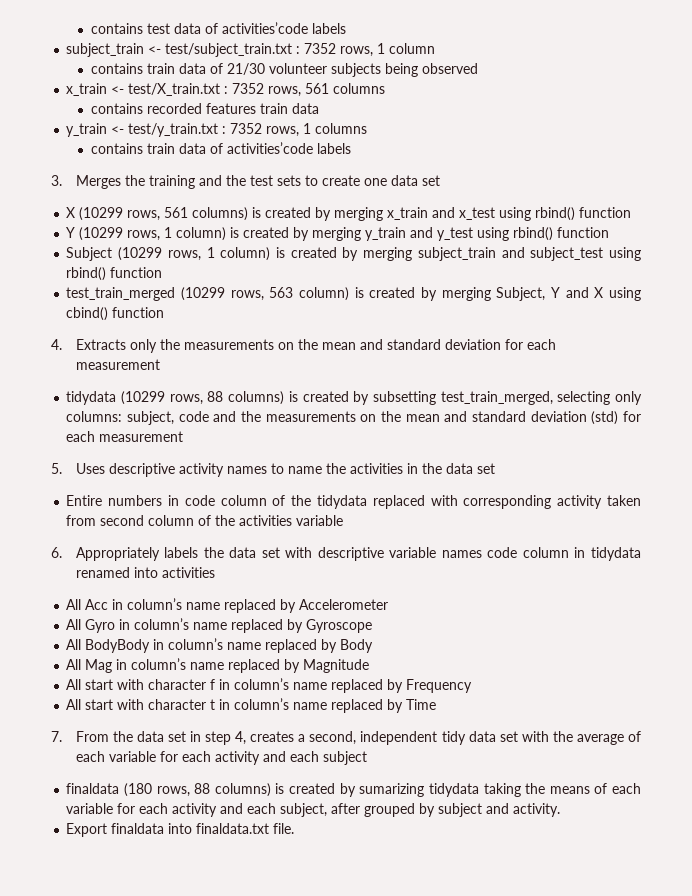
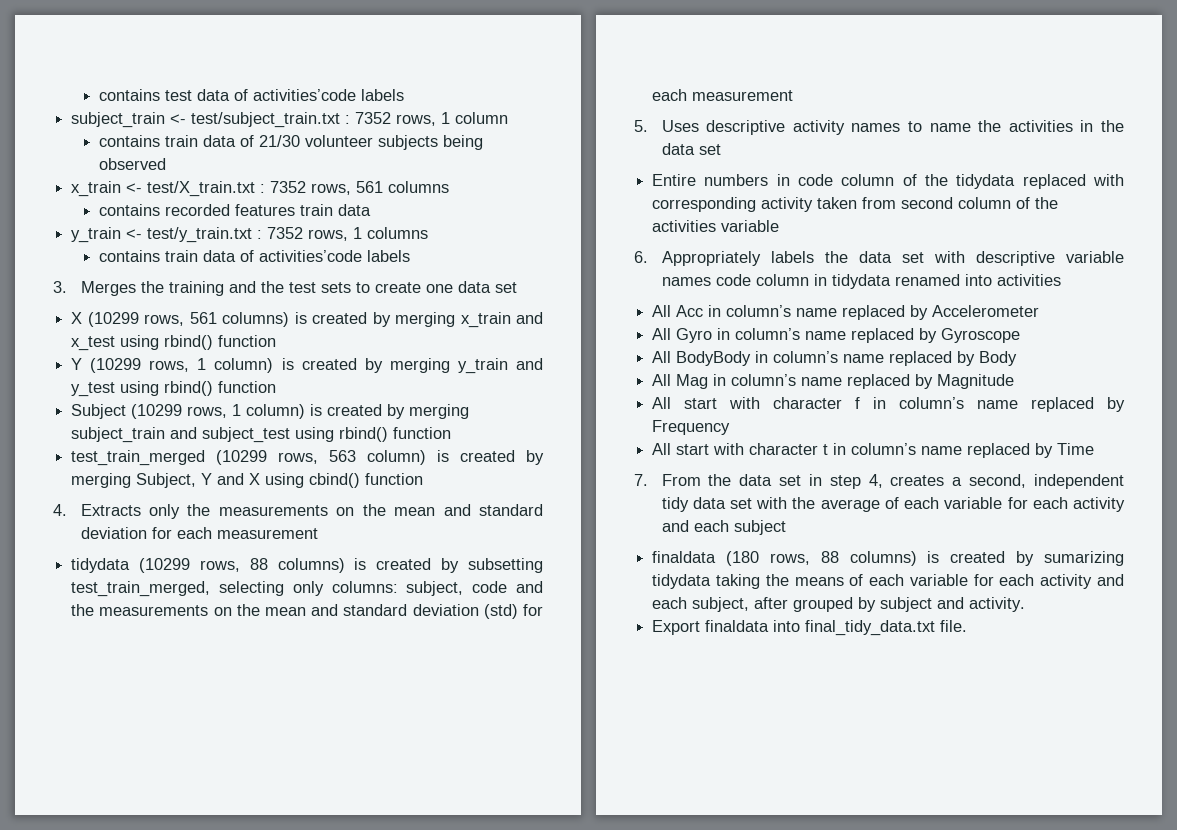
[196,823,270,834] finaldata.txt -> [805,620,936,636] final_tidy_data.txt

